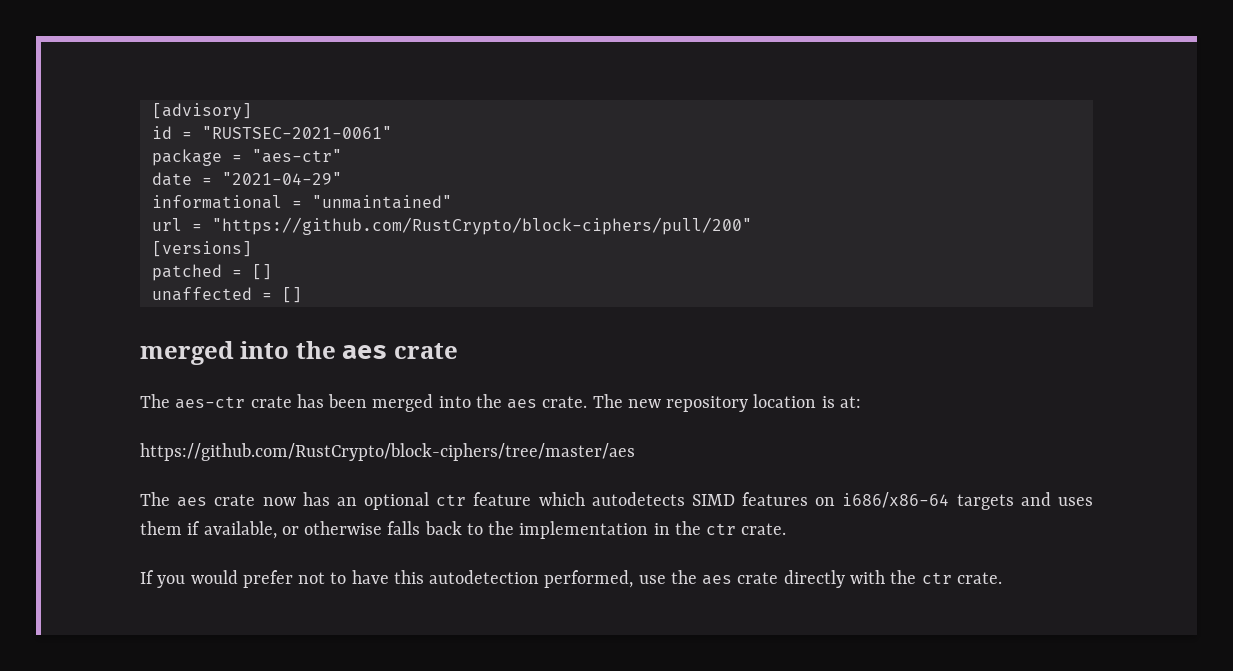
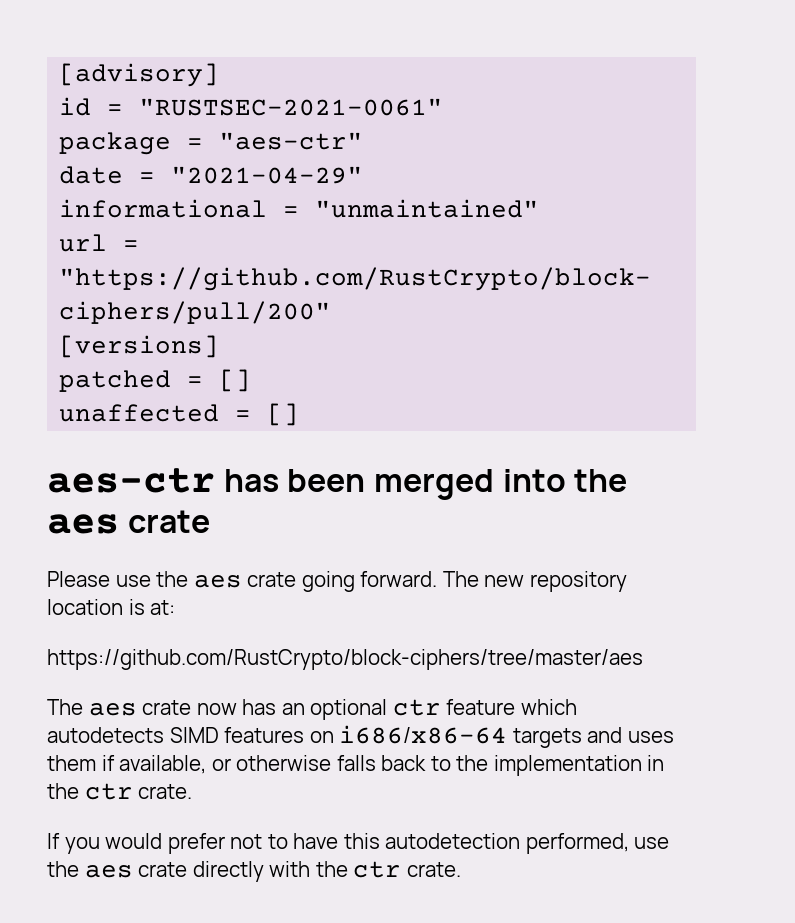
(302, 295) none -> [47,468,366,493] aes-ctr has been
[140,394,588,412] The aes-ctr crate has been merged into the aes crate. -> [47,571,438,592] Please use the aes crate going forward.

